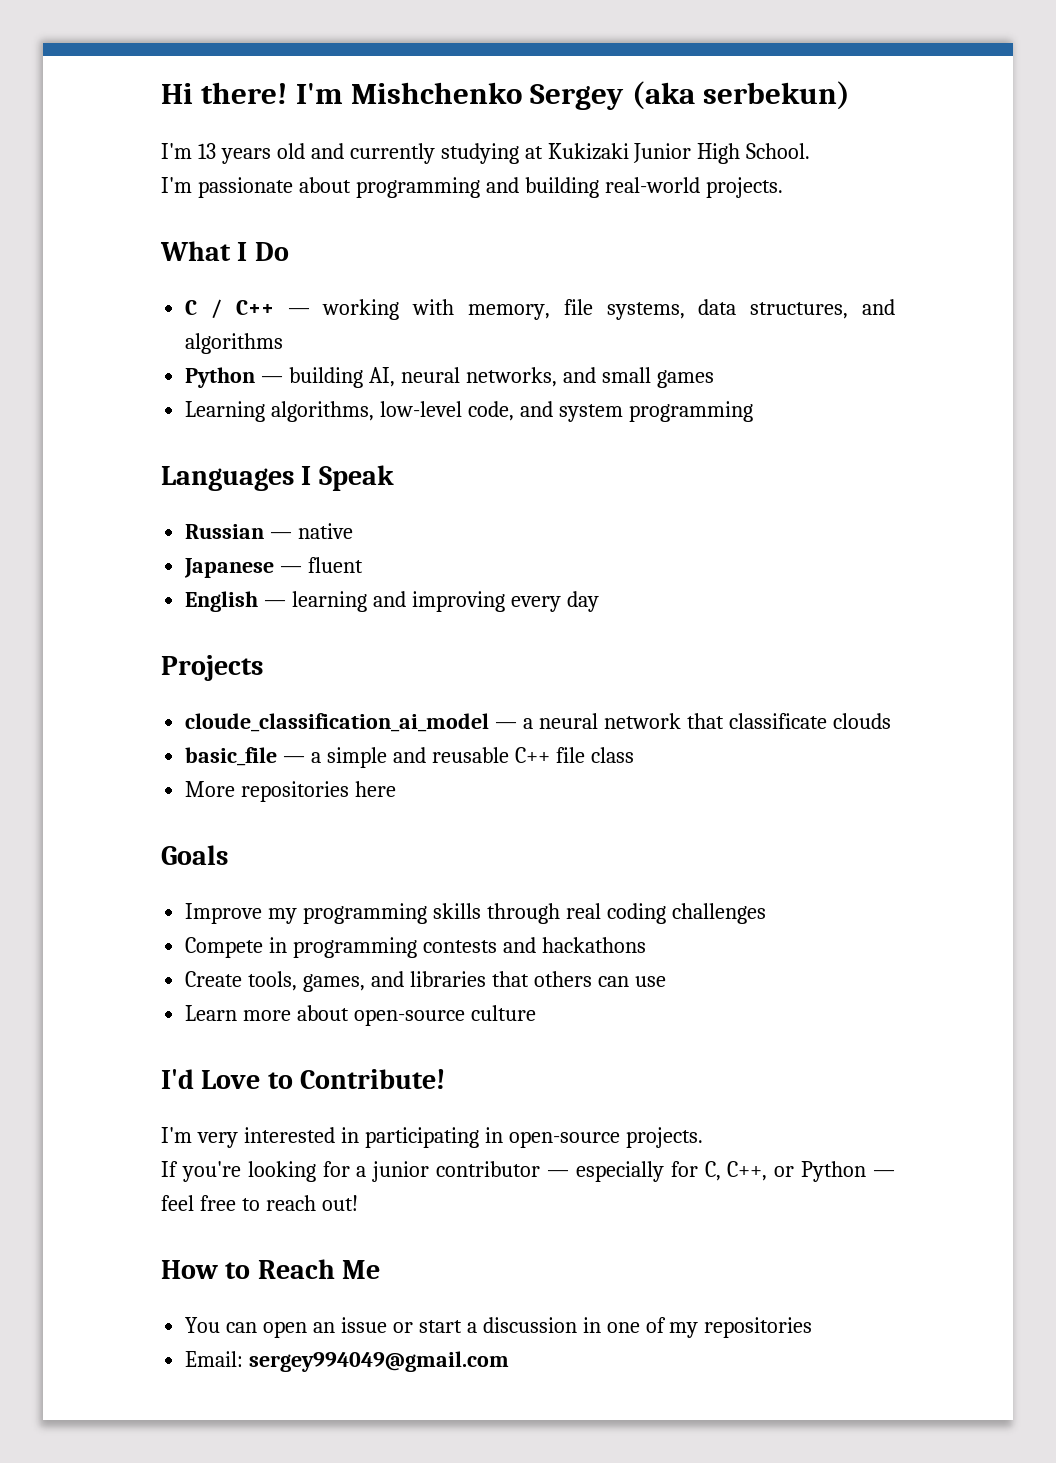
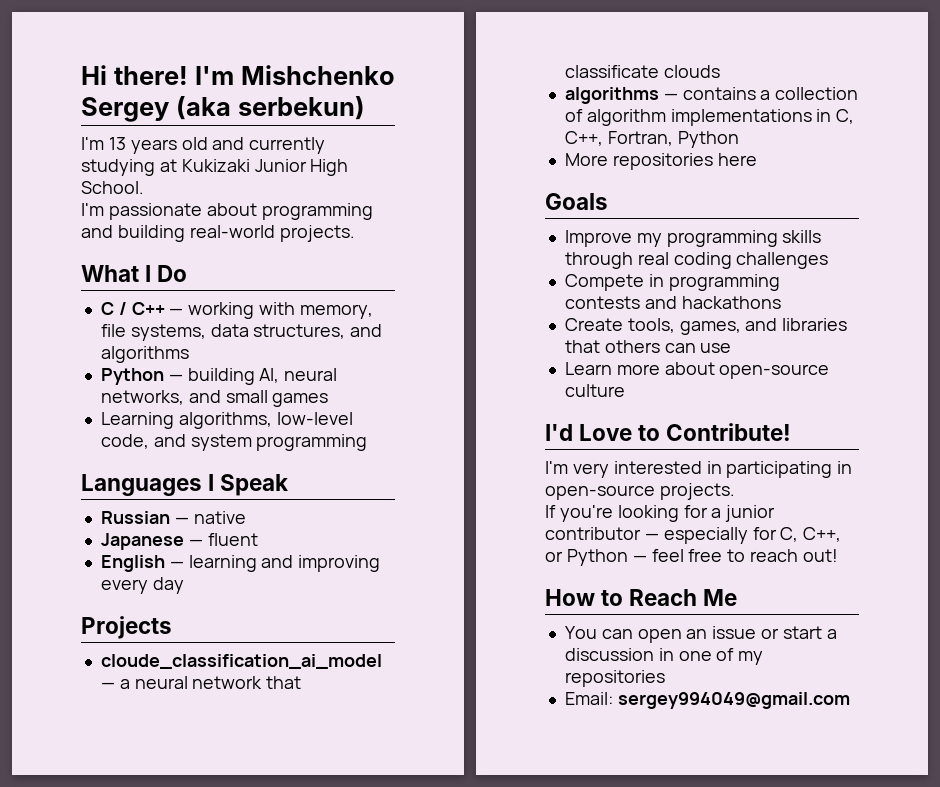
[185,747,634,768] basic_file — a simple and reusable C++ file class -> [564,87,859,104] [564,109,855,126] [564,131,739,148] algorithms — contains a collection of algorithm implementations in C, C++, Fortran, Python

